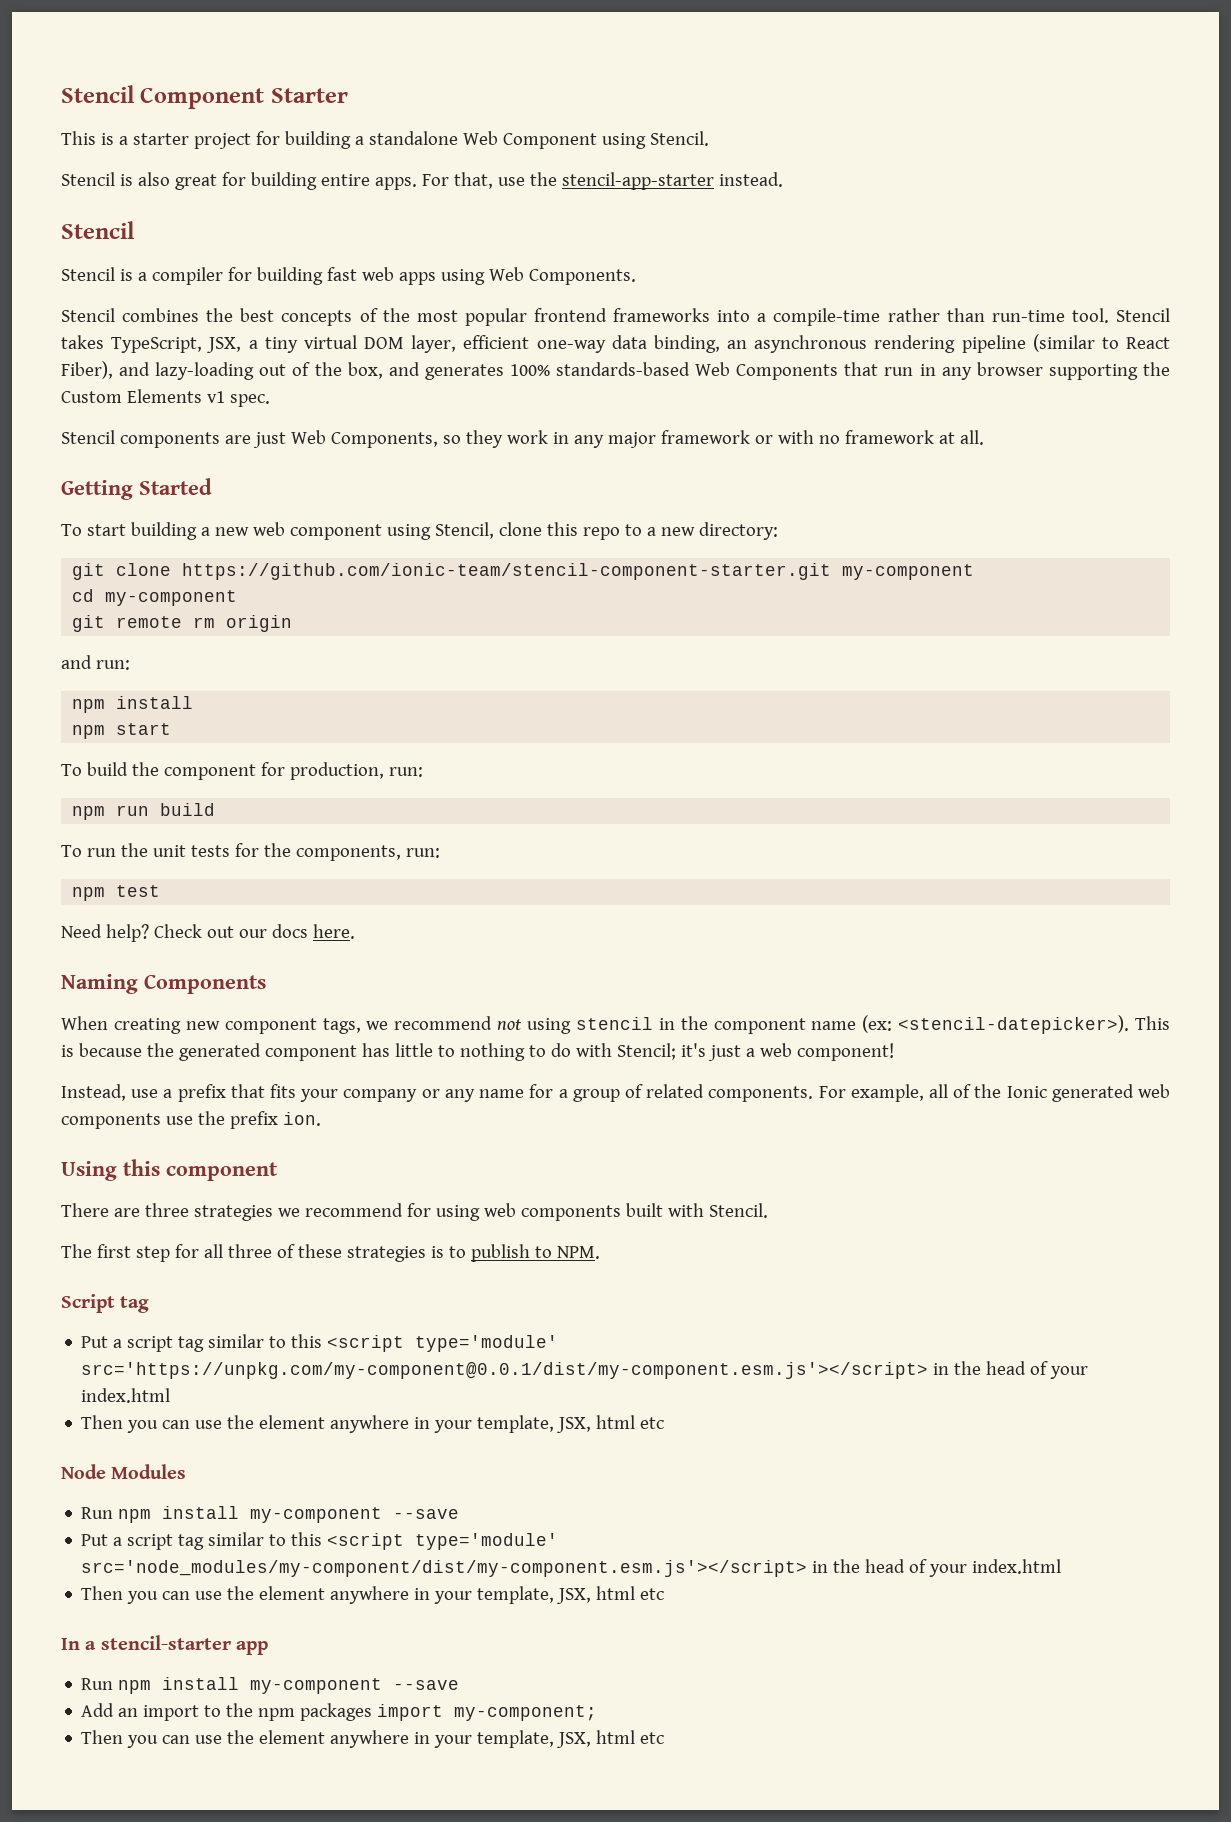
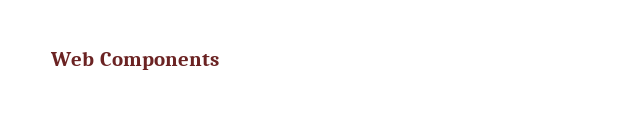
[61,85,348,109] [61,131,709,149] [61,172,783,190] [61,221,135,239] [61,267,636,285] [61,308,1170,326] [61,334,1170,353] [61,361,1170,380] [61,389,270,407] [61,430,984,448] [61,478,212,500] [61,522,778,540] [72,563,975,580] [72,589,238,606] [72,615,293,632] [61,655,130,670] [72,696,194,713] [72,723,172,739] [61,762,423,780] [72,803,216,820] [61,843,440,861] [72,885,161,901] [61,924,355,942] [61,974,266,994] [61,1015,1170,1034] [61,1043,894,1061] [61,1084,1171,1102] [61,1111,321,1129] [61,1159,278,1181] [61,1203,768,1221] [61,1244,600,1262] [61,1294,150,1313] [81,1334,559,1352] [81,1361,1089,1379] [81,1388,171,1403] [81,1415,665,1433] [61,1464,187,1479] [81,1506,460,1523] [81,1532,559,1550] [81,1559,1062,1577] [81,1586,665,1604] [61,1635,269,1655] [81,1677,460,1694] [81,1703,598,1721] [81,1730,665,1748] Stencil Component Starter // This is a starter project for building a standalone Web Component using Stencil. // Stencil is also great for building entire apps. For that, use the stencil-app-starter instead. // Stencil // Stencil is a compiler for building fast web apps using Web Components. // Stencil combines the best concepts of the most popular frontend frameworks into a compile-time rather than run-time tool. Stencil takes TypeScript, JSX, a tiny virtual DOM layer, efficient one-way data binding, an asynchronous rendering pipeline (similar to React Fiber), and lazy-loading out of the box, and generates 100% standards-based Web Components that run in any browser supporting the Custom Elements v1 spec. // Stencil components are just Web Components, so they work in any major framework or with no framework at all. // Getting Started // To start building a new web component using Stencil, clone this repo to a new directory: // git clone https://github.com/ionic-team/stencil-component-starter.git my-component // cd my-component // git remote rm origin // and run: // npm install // npm start // To build the component for production, run: // npm run build // To run the unit tests for the components, run: // npm test // Need help? Check out our docs here. // Naming Components // When creating new component tags, we recommend not using stencil in the component name (ex: <stencil-datepicker>). This is because the generated component has little to nothing to do with Stencil; it's just a web component! // Instead, use a prefix that fits your company or any name for a group of related components. For example, all of the Ionic generated web components use the prefix ion. // Using this component // There are three strategies we recommend for using web components built with Stencil. // The first step for all three of these strategies is to publish to NPM. // Script tag // Put a script tag similar to this <script type='module' src='https://unpkg.com/my-component@0.0.1/dist/my-component.esm.js'></script> in the head of your index.html // Then you can use the element anywhere in your template, JSX, html etc // Node Modules // Run npm install my-component --save // Put a script tag similar to this <script type='module' src='node_modules/my-component/dist/my-component.esm.js'></script> in the head of your index.html // Then you can use the element anywhere in your template, JSX, html etc // In a stencil-starter app // Run npm install my-component --save // Add an import to the npm packages import my-component; // Then you can use the element anywhere in your template, JSX, html etc -> [50,51,219,70] Web Components

